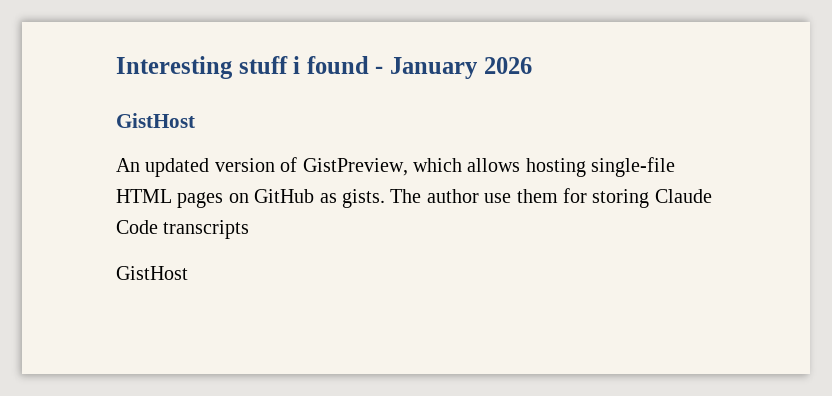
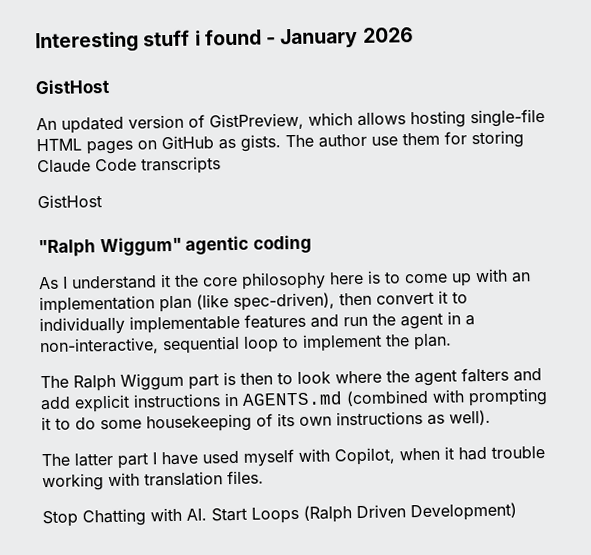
(188, 273) none -> [38,234,312,258] [38,268,531,290] [39,290,468,315] [39,311,475,336] [39,333,452,356] [40,367,542,392] [40,387,548,413] [41,409,491,433] [41,446,545,469] [42,470,264,492] [42,502,517,528] // "Ralph Wiggum" agentic coding // As I understand it the core philosophy here is to come up with an implementation plan (like spec-driven), then convert it to individually implementable features and run the agent in a non-interactive, sequential loop to implement the plan. // The Ralph Wiggum part is then to look where the agent falters and add explicit instructions in AGENTS.md (combined with prompting it to do some housekeeping of its own instructions as well). // The latter part I have used myself with Copilot, when it had trouble working with translation files. // Stop Chatting with AI. Start Loops (Ralph Driven Development)

